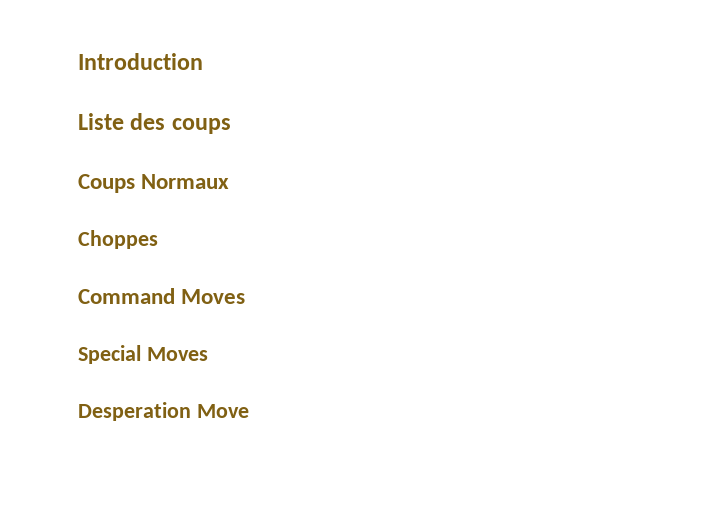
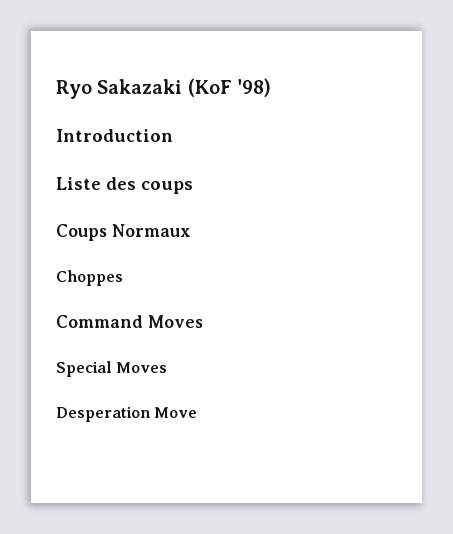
(78, 61) none -> [56,78,272,99] Ryo Sakazaki (KoF '98) //

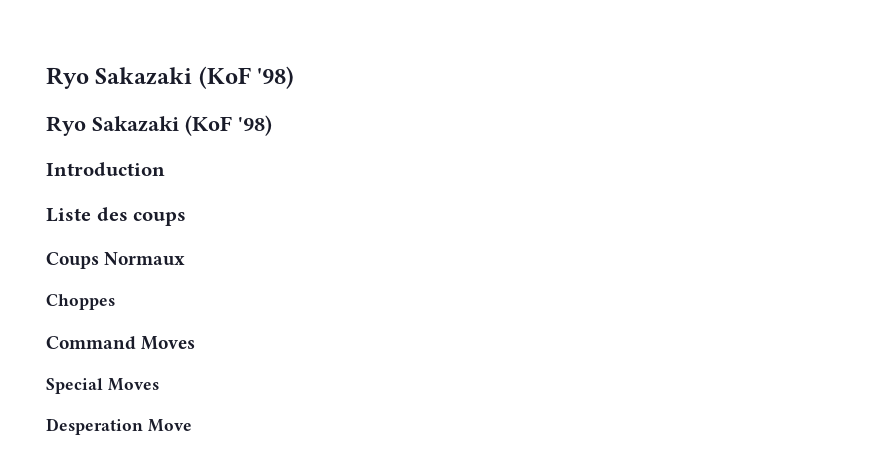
[56,78,272,99] Ryo Sakazaki (KoF '98) -> [46,66,295,89] [46,115,272,136] Ryo Sakazaki (KoF '98) // Ryo Sakazaki (KoF '98)

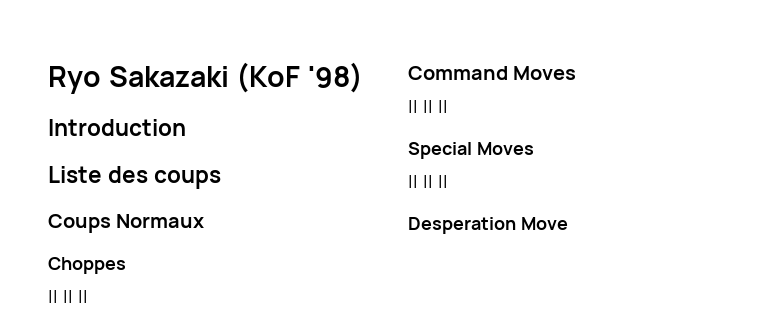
[46,66,295,89] [46,115,272,136] Ryo Sakazaki (KoF '98) // Ryo Sakazaki (KoF '98) -> [48,62,364,94] Ryo Sakazaki (KoF '98)
(115, 302) none -> [48,290,88,303] // || || ||
(196, 343) none -> [408,100,448,113] // || || ||
(159, 384) none -> [408,175,448,188] // || || ||

